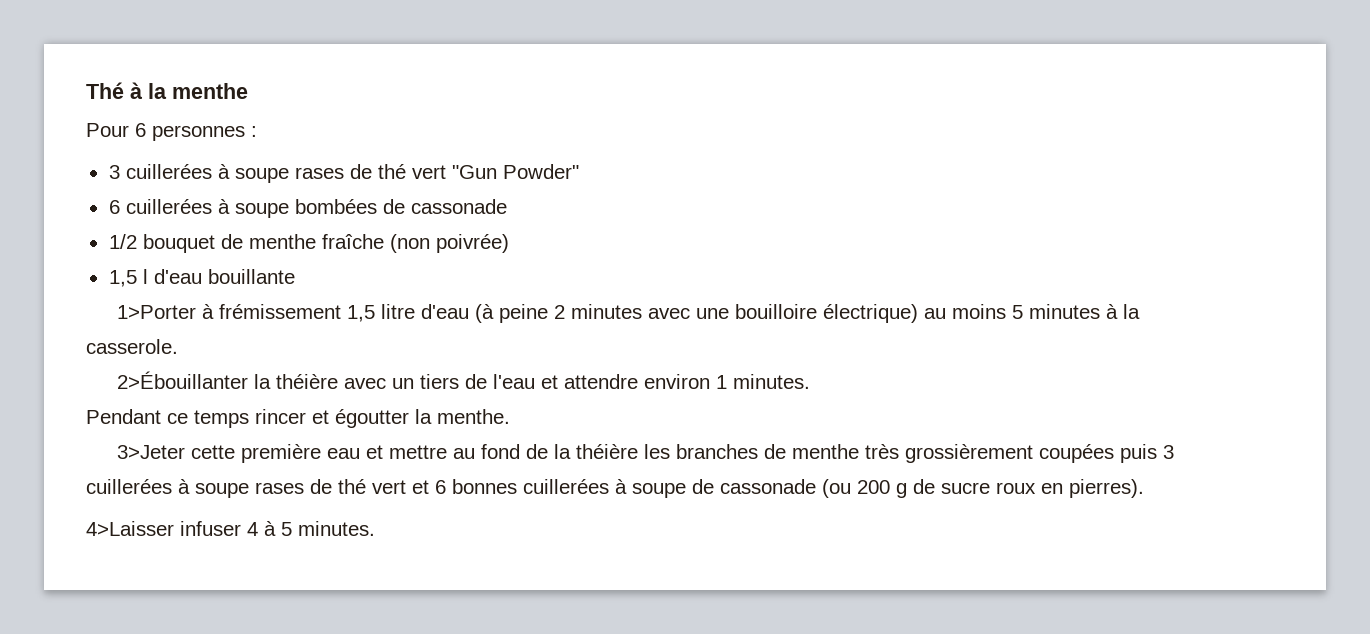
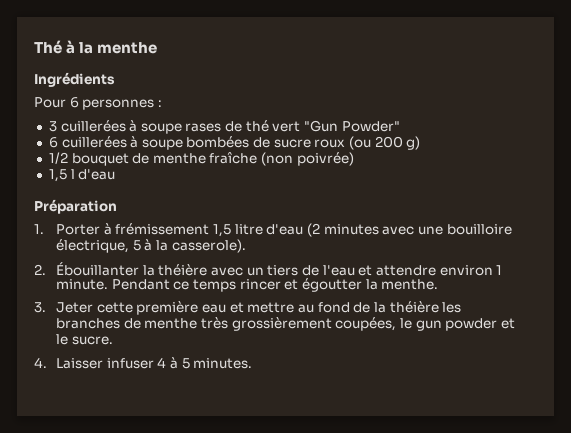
(248, 91) none -> [34,72,115,87] // Ingrédients
[410,199,507,214] cassonade -> [273,136,421,150] sucre roux (ou 200 g)
[207,269,295,284] [116,305,196,319] bouillante // 1>Porter -> [34,199,117,214] [34,224,101,235] // Préparation // 1. Porter
[474,304,565,323] (à peine 2 -> [307,223,321,237] (2
[822,304,1140,323] [86,339,178,354] [116,371,248,389] électrique) au moins 5 minutes à la casserole. // 2>Ébouillanter -> [56,239,246,253] [34,262,140,276] électrique, 5 à la casserole). // 2. Ébouillanter
[732,374,810,389] minutes. // -> [56,279,109,290] minute.
[116,445,185,459] 3>Jeter -> [34,302,94,313] 3. Jeter
[1038,444,1174,463] [86,479,1144,498] [86,521,174,536] coupées puis 3 cuillerées à soupe rases de thé vert et 6 bonnes cuillerées à soupe de cassonade (ou 200 g de sucre roux en pierres). // 4>Laisser -> [335,317,515,331] [56,334,113,345] [34,357,104,369] coupées, le gun powder et le sucre. // 4. Laisser

